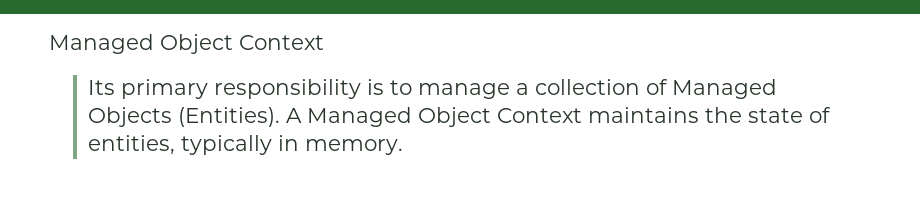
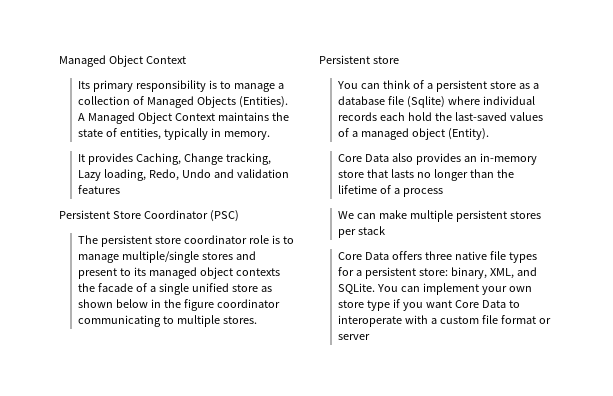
(404, 147) none -> [77,153,271,165] [77,169,289,181] [77,185,120,194] [59,210,239,222] [77,235,294,247] [77,251,256,263] [77,267,280,279] [77,283,272,295] [77,299,280,311] [77,315,257,327] [319,55,399,64] [336,80,539,92] [337,96,535,108] [337,112,543,121] [337,128,489,140] [337,153,537,165] [337,169,514,181] [337,185,443,197] [337,210,541,222] [337,226,385,238] [337,251,537,263] [337,267,537,279] [337,283,532,295] [337,299,520,311] [337,315,551,327] [337,334,370,340] // It provides Caching, Change tracking, Lazy loading, Redo, Undo and validation features // Persistent Store Coordinator (PSC) // The persistent store coordinator role is to manage multiple/single stores and present to its managed object contexts the facade of a single unified store as shown below in the figure coordinator communicating to multiple stores. // Persistent store // You can think of a persistent store as a database file (Sqlite) where individual records each hold the last-saved values of a managed object (Entity). // Core Data also provides an in-memory store that lasts no longer than the lifetime of a process // We can make multiple persistent stores per stack // Core Data offers three native file types for a persistent store: binary, XML, and SQLite. You can implement your own store type if you want Core Data to interoperate with a custom file format or server

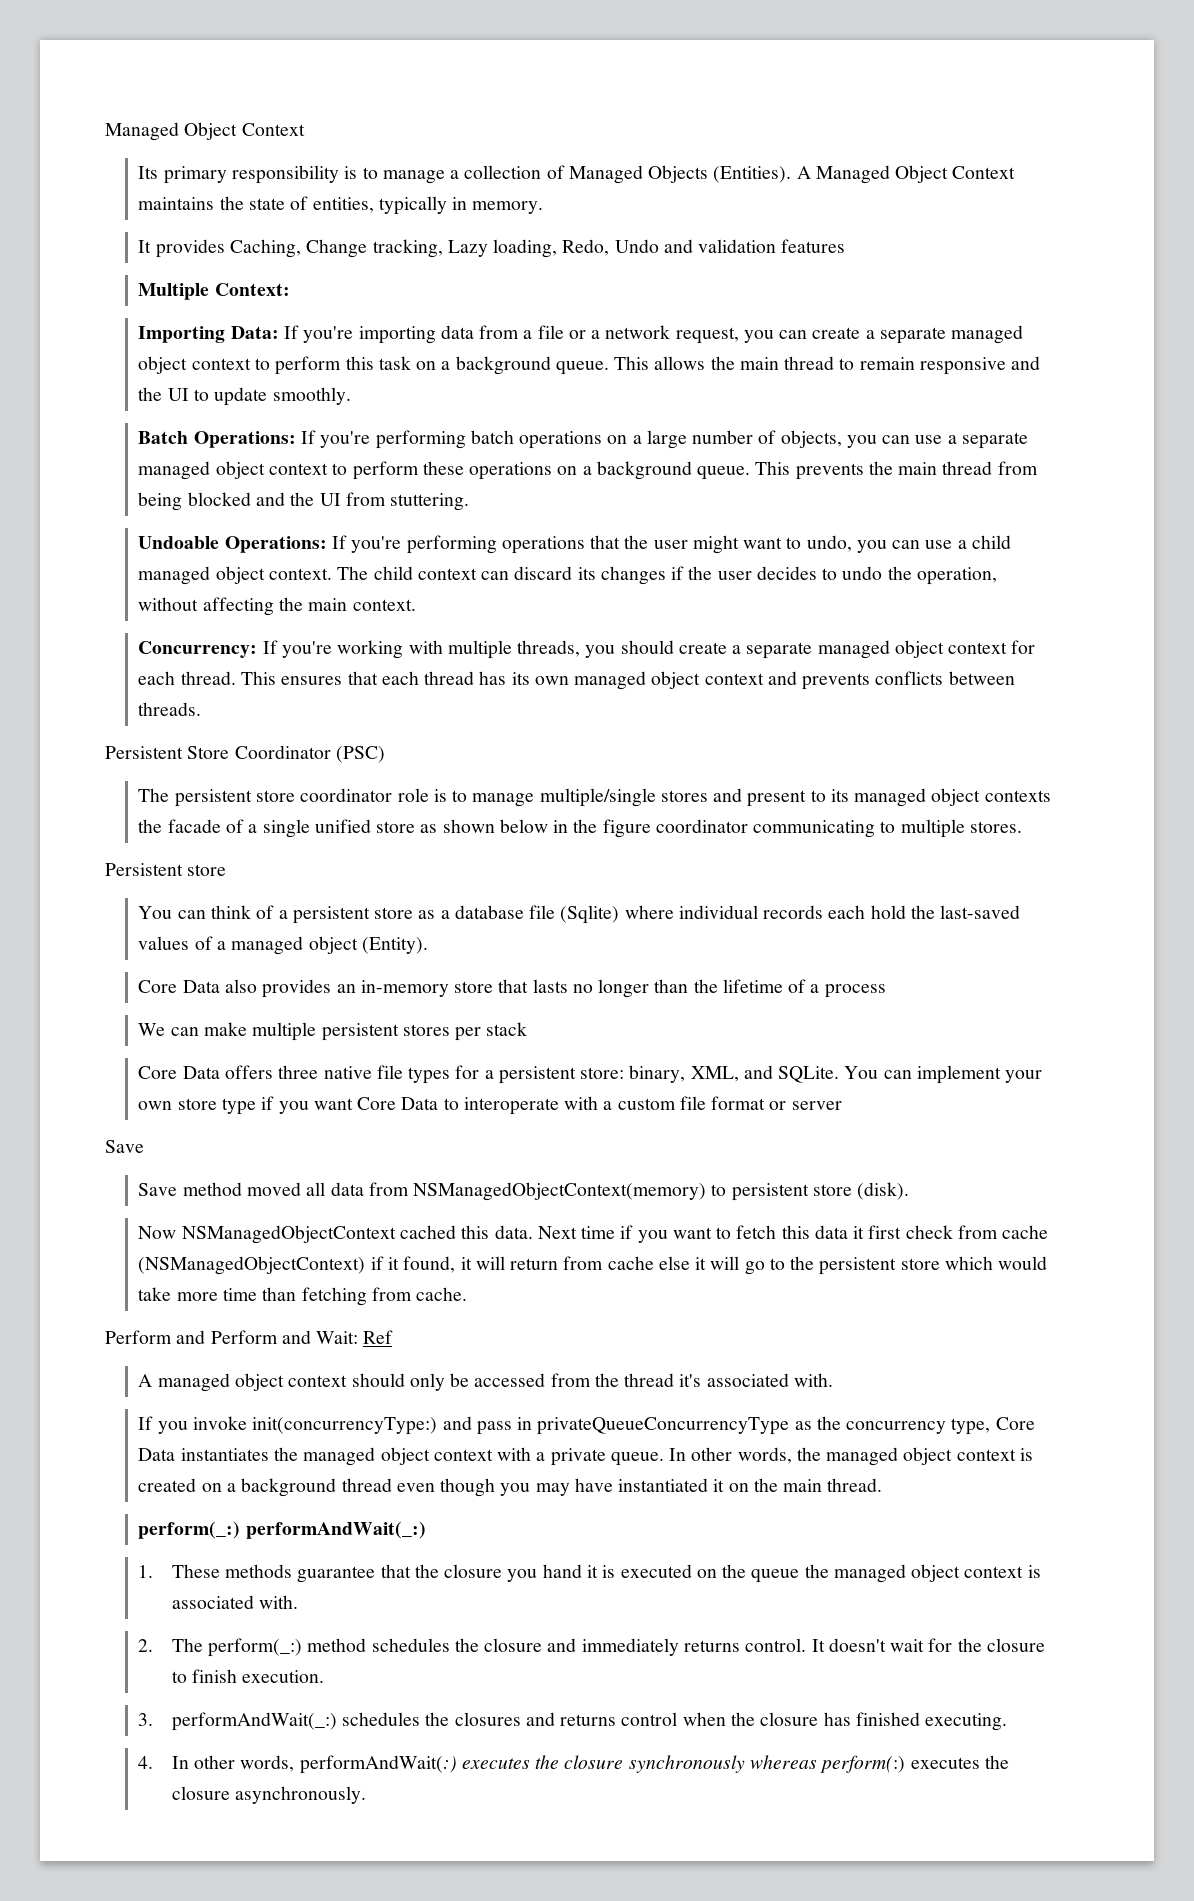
(120, 189) none -> [138,283,290,300] [138,325,1024,344] [138,356,1041,375] [138,387,351,406] [138,430,1028,449] [138,461,1038,480] [138,492,470,511] [138,535,1011,554] [138,566,997,585] [138,597,416,616] [138,640,1036,659] [138,671,1015,690] [138,702,202,716] // Multiple Context: // Importing Data: If you're importing data from a file or a network request, you can create a separate managed object context to perform this task on a background queue. This allows the main thread to remain responsive and the UI to update smoothly. // Batch Operations: If you're performing batch operations on a large number of objects, you can use a separate managed object context to perform these operations on a background queue. This prevents the main thread from being blocked and the UI from stuttering. // Undoable Operations: If you're performing operations that the user might want to undo, you can use a child managed object context. The child context can discard its changes if the user decides to undo the operation, without affecting the main context. // Concurrency: If you're working with multiple threads, you should create a separate managed object context for each thread. This ensures that each thread has its own managed object context and prevents conflicts between threads.
(370, 337) none -> [105,1140,144,1153] [138,1182,910,1201] [138,1225,1049,1244] [138,1256,1048,1275] [138,1287,468,1306] [105,1330,394,1344] [138,1373,833,1392] [138,1416,1035,1435] [138,1447,1033,1466] [138,1478,883,1497] [138,1521,426,1539] [138,1564,1041,1583] [171,1595,299,1609] [138,1638,1045,1657] [171,1669,325,1683] [138,1712,1008,1731] [138,1755,1009,1774] [171,1786,367,1804] // Save // Save method moved all data from NSManagedObjectContext(memory) to persistent store (disk). // Now NSManagedObjectContext cached this data. Next time if you want to fetch this data it first check from cache (NSManagedObjectContext) if it found, it will return from cache else it will go to the persistent store which would take more time than fetching from cache. // Perform and Perform and Wait: Ref // A managed object context should only be accessed from the thread it's associated with. // If you invoke init(concurrencyType:) and pass in privateQueueConcurrencyType as the concurrency type, Core Data instantiates the managed object context with a private queue. In other words, the managed object context is created on a background thread even though you may have instantiated it on the main thread. // perform(_:) performAndWait(_:) // 1. These methods guarantee that the closure you hand it is executed on the queue the managed object context is associated with. // 2. The perform(_:) method schedules the closure and immediately returns control. It doesn't wait for the closure to finish execution. // 3. performAndWait(_:) schedules the closures and returns control when the closure has finished executing. // 4. In other words, performAndWait(:) executes the closure synchronously whereas perform(:) executes the closure asynchronously.

